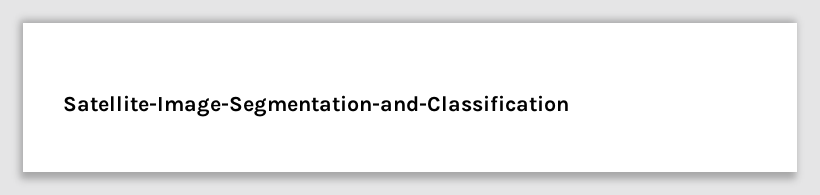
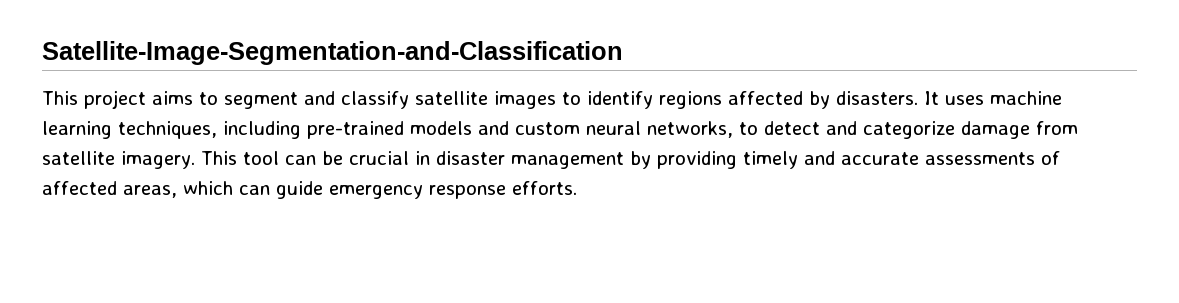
(569, 106) none -> [42,90,1062,109] [42,121,1078,139] [42,151,1060,169] [42,181,577,199] // This project aims to segment and classify satellite images to identify regions affected by disasters. It uses machine learning techniques, including pre-trained models and custom neural networks, to detect and categorize damage from satellite imagery. This tool can be crucial in disaster management by providing timely and accurate assessments of affected areas, which can guide emergency response efforts.

